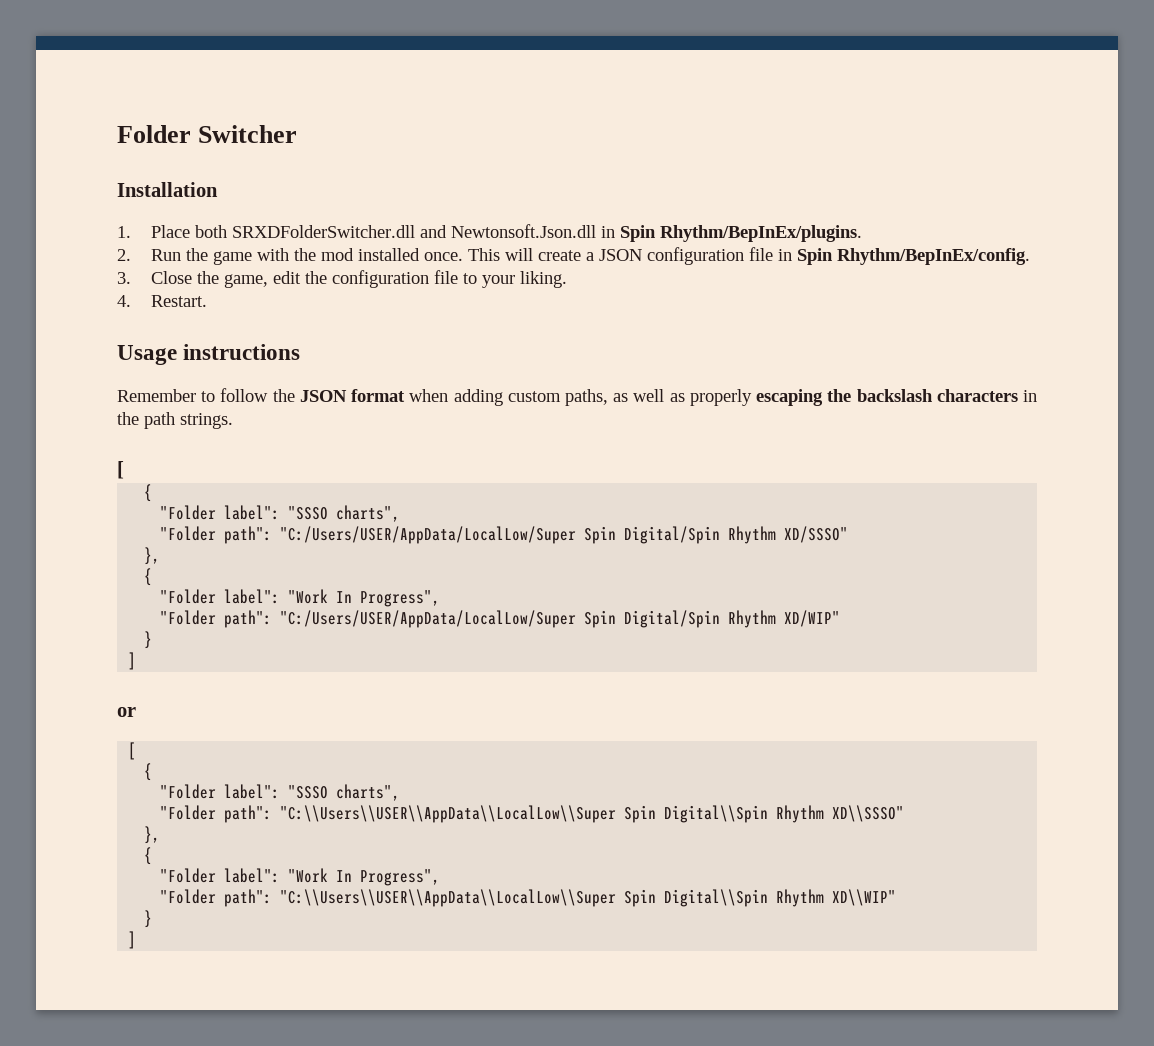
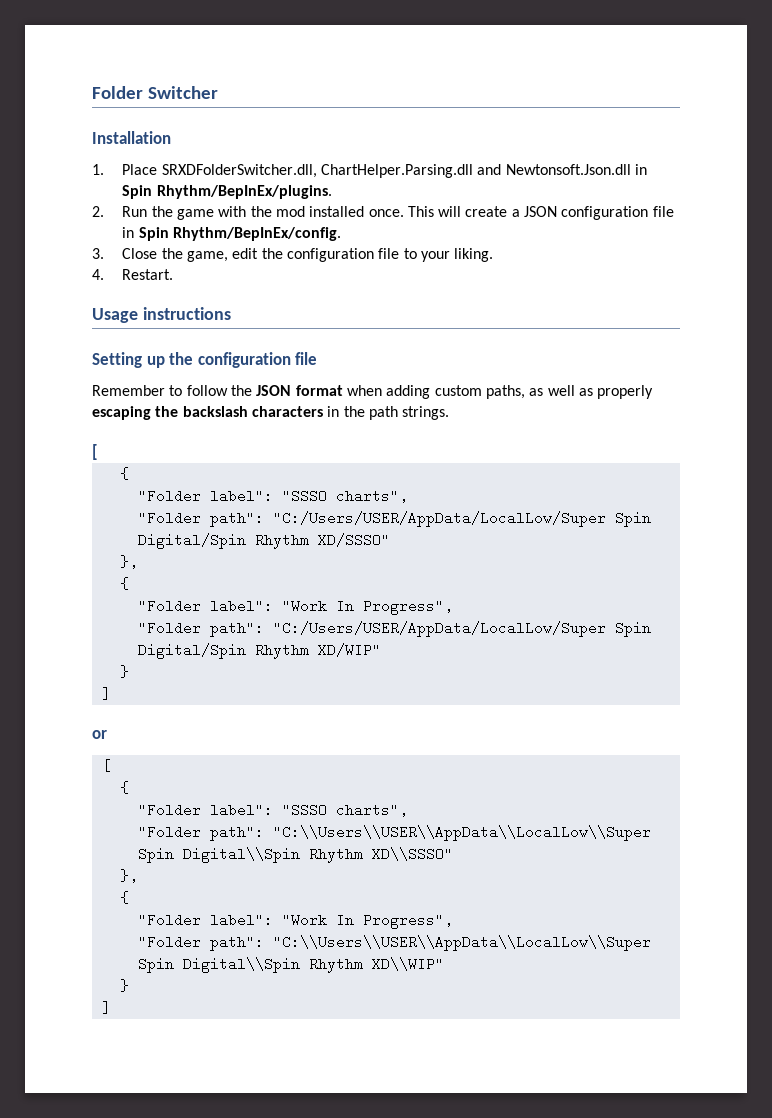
[194,225,415,238] both SRXDFolderSwitcher.dll -> [161,164,473,178] SRXDFolderSwitcher.dll, ChartHelper.Parsing.dll
(301, 352) none -> [92,352,318,368] // Setting up the configuration file

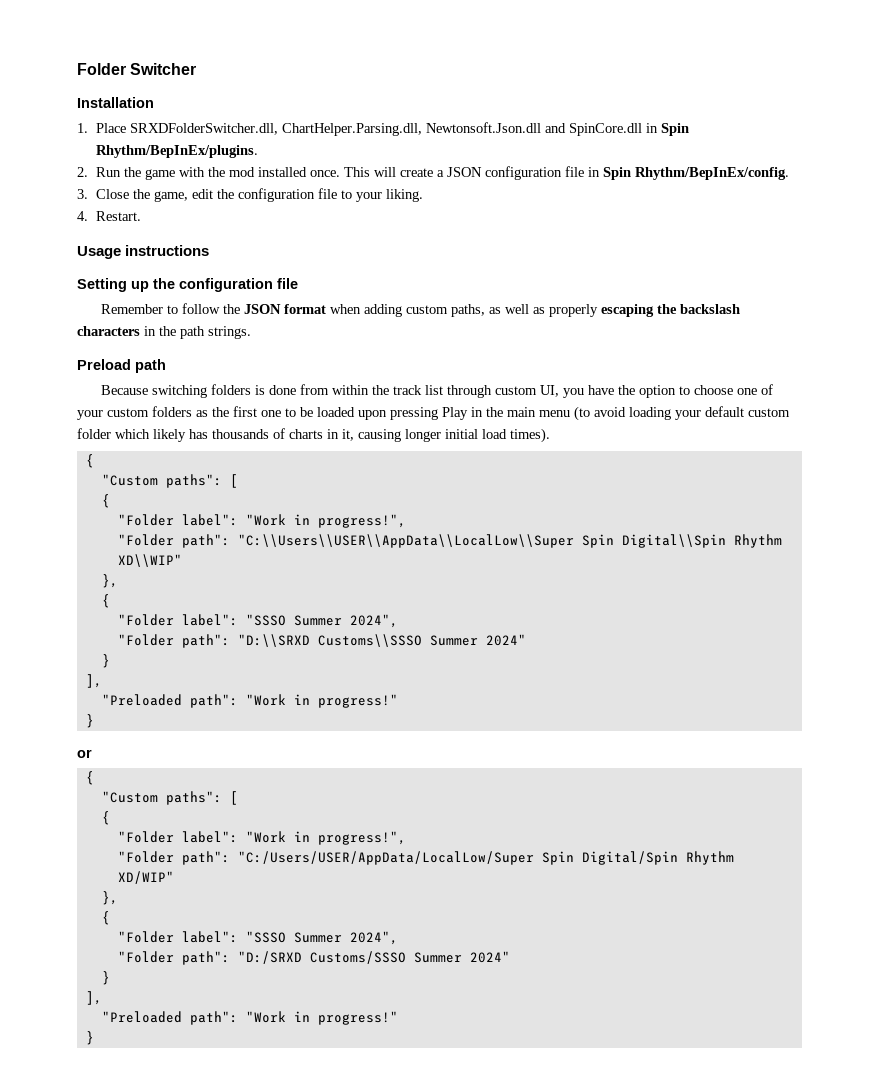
[320,164,631,178] ChartHelper.Parsing.dll and Newtonsoft.Json.dll -> [282,122,643,136] ChartHelper.Parsing.dll, Newtonsoft.Json.dll and SpinCore.dll
[92,444,98,460] [119,467,129,480] [137,489,408,503] [137,511,651,527] [137,533,390,549] [119,555,138,569] [119,577,129,590] [137,599,453,615] [ // { // "Folder label": "SSSO charts", // "Folder path": "C:/Users/USER/AppData/LocalLow/Super Spin Digital/Spin Rhythm XD/SSSO" // }, // { // "Folder label": "Work In Progress", -> [77,359,166,373] [100,384,773,398] [77,406,790,421] [77,428,550,443] [85,454,94,468] [101,474,238,488] [101,494,110,508] [117,514,406,528] [117,534,782,548] [117,554,182,567] [101,574,118,588] [101,594,110,608] [117,614,398,628] [117,634,526,648] [101,654,110,668] [85,674,102,688] [101,694,398,708] [85,714,94,728] [77,749,92,758] [85,771,94,785] [101,791,238,805] [101,811,110,825] [117,831,406,845] Preload path // Because switching folders is done from within the track list through custom UI, you have the option to choose one of your custom folders as the first one to be loaded upon pressing Play in the main menu (to avoid loading your default custom folder which likely has thousands of charts in it, causing longer initial load times). // { // "Custom paths": [ // { // "Folder label": "Work in progress!", // "Folder path": "C:\\Users\\USER\\AppData\\LocalLow\\Super Spin Digital\\Spin Rhythm XD\\WIP" // }, // { // "Folder label": "SSSO Summer 2024", // "Folder path": "D:\\SRXD Customs\\SSSO Summer 2024" // } // ], // "Preloaded path": "Work in progress!" // } // or // { // "Custom paths": [ // { // "Folder label": "Work in progress!",
[119,665,129,678] [101,687,111,701] [92,730,107,739] [101,759,111,773] [119,781,129,794] [137,803,408,817] [137,825,651,841] [137,847,453,863] [119,869,138,883] [119,891,129,904] [137,913,453,929] [137,935,651,951] [137,957,444,973] [119,979,129,992] [101,1001,111,1015] } // ] // or // [ // { // "Folder label": "SSSO charts", // "Folder path": "C:\\Users\\USER\\AppData\\LocalLow\\Super Spin Digital\\Spin Rhythm XD\\SSSO" // }, // { // "Folder label": "Work In Progress", // "Folder path": "C:\\Users\\USER\\AppData\\LocalLow\\Super Spin Digital\\Spin Rhythm XD\\WIP" // } // ] -> [101,891,118,905] [101,911,110,925] [117,931,398,945] [117,951,510,965] [101,971,110,985] [85,991,102,1005] [101,1011,398,1025] [85,1031,94,1045] }, // { // "Folder label": "SSSO Summer 2024", // "Folder path": "D:/SRXD Customs/SSSO Summer 2024" // } // ], // "Preloaded path": "Work in progress!" // }

